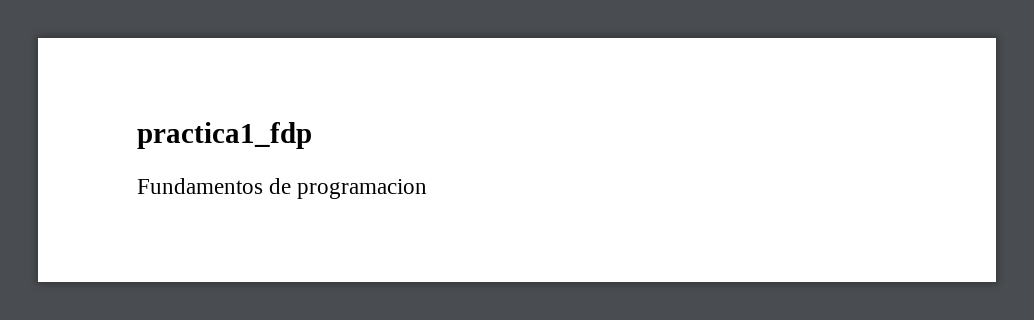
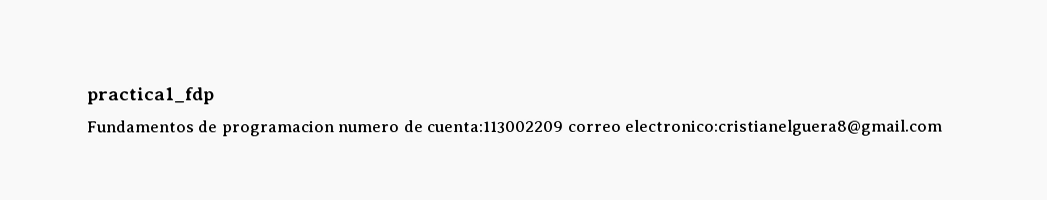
(428, 189) none -> [338,119,944,136] numero de cuenta:113002209 correo electronico:cristianelguera8@gmail.com

